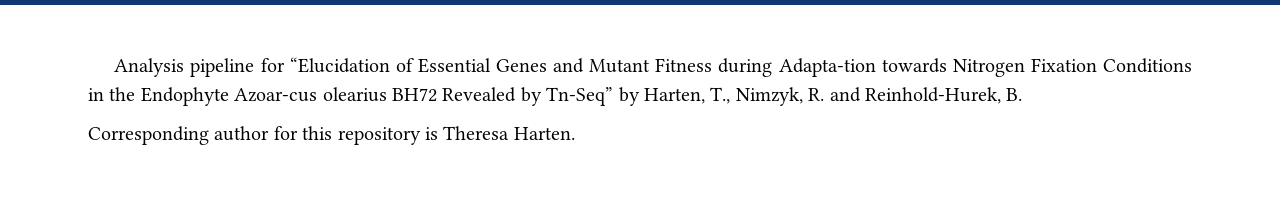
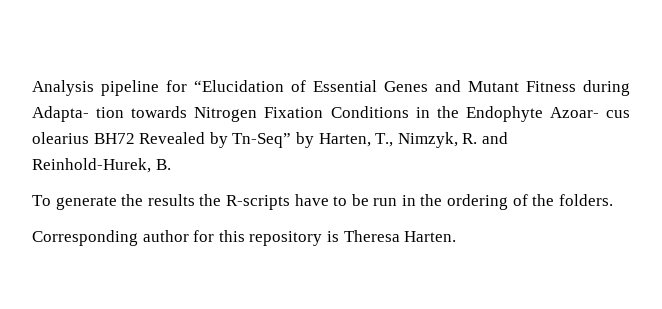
[778,58,876,77] Adapta-tion -> [32,106,125,122] Adapta- tion
[234,88,318,102] Azoar-cus -> [549,107,631,118] Azoar- cus
(1023, 94) none -> [32,194,613,210] // To generate the results the R-scripts have to be run in the ordering of the folders.

